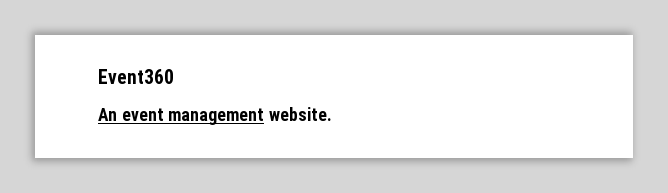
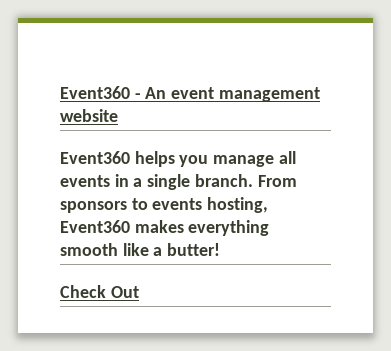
[98,69,174,84] Event360 // -> [60,86,141,99] Event360 -
[269,107,333,121] website. -> [60,109,118,122] [60,151,296,167] [60,174,297,190] [60,197,269,213] [60,220,270,236] [60,243,221,256] [60,285,139,298] website // Event360 helps you manage all events in a single branch. From sponsors to events hosting, Event360 makes everything smooth like a butter! // Check Out

